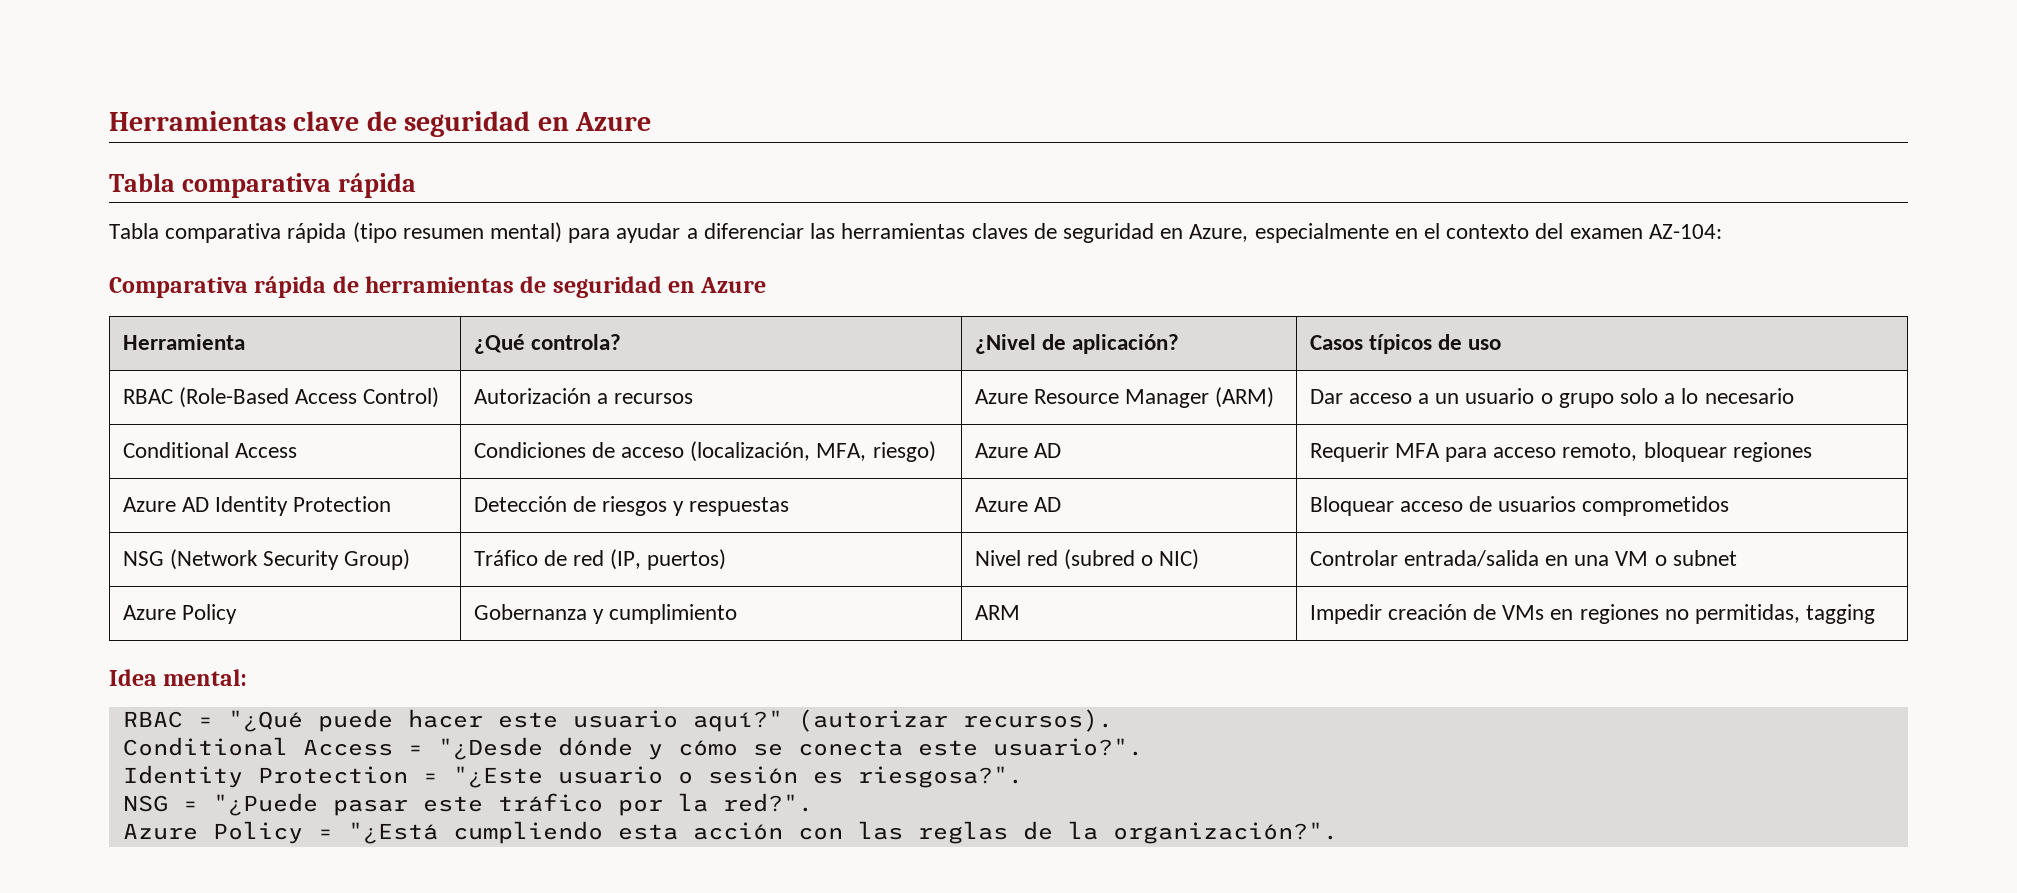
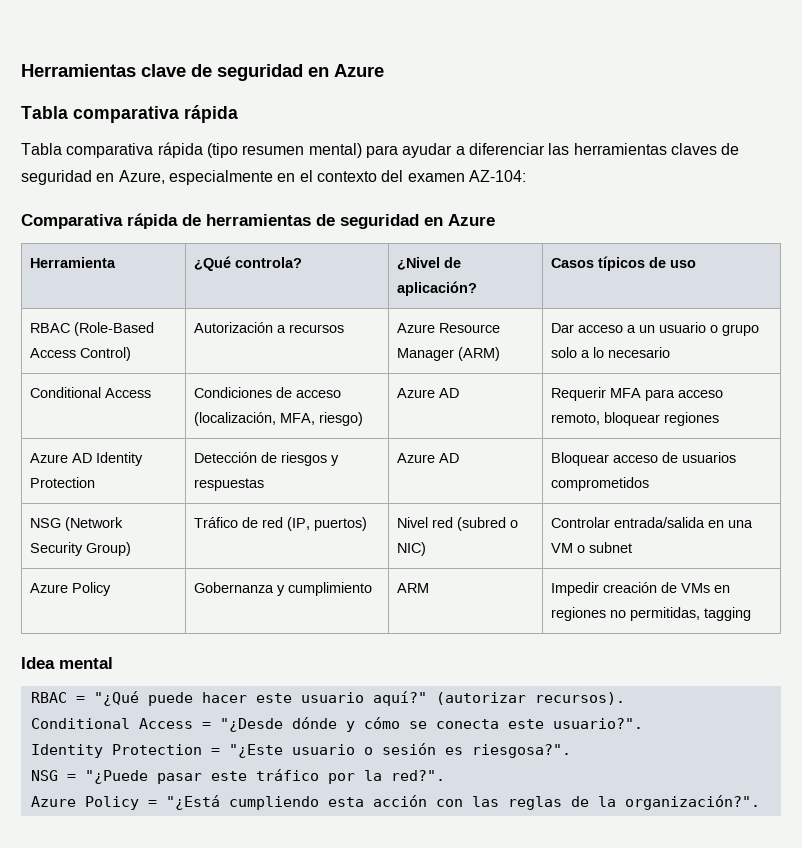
[163,669,248,686] mental: -> [59,657,113,669] mental

